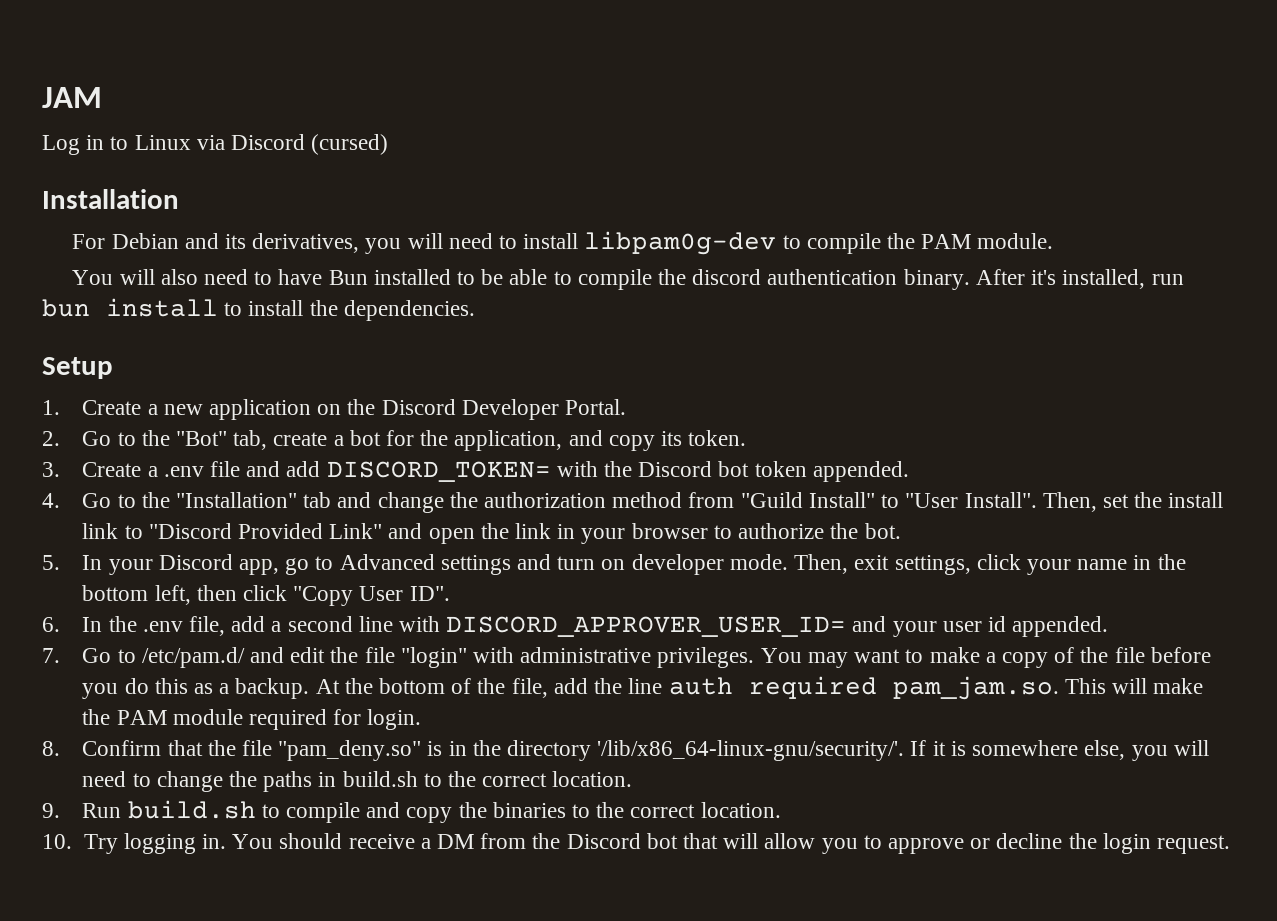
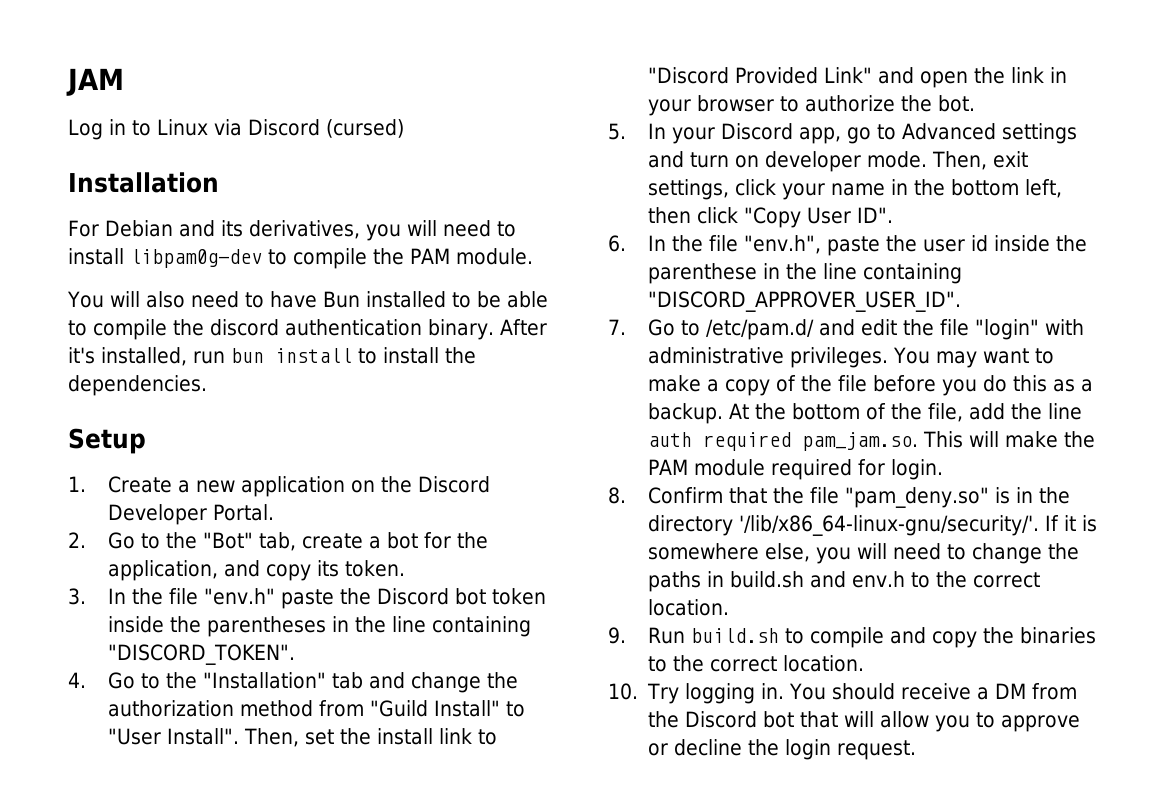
[82,461,909,482] Create a .env file and add DISCORD_TOKEN= with the Discord bot token appended. -> [108,588,547,609] [108,616,532,637] [108,644,296,665] In the file "env.h" paste the Discord bot token inside the parentheses in the line containing "DISCORD_TOKEN".
[142,616,1109,637] .env file, add a second line with DISCORD_APPROVER_USER_ID= and your user id appended. -> [709,235,1088,256] [648,263,963,284] [648,291,962,312] file "env.h", paste the user id inside the parenthese in the line containing "DISCORD_APPROVER_USER_ID".
(418, 779) none -> [810,571,906,588] and env.h

